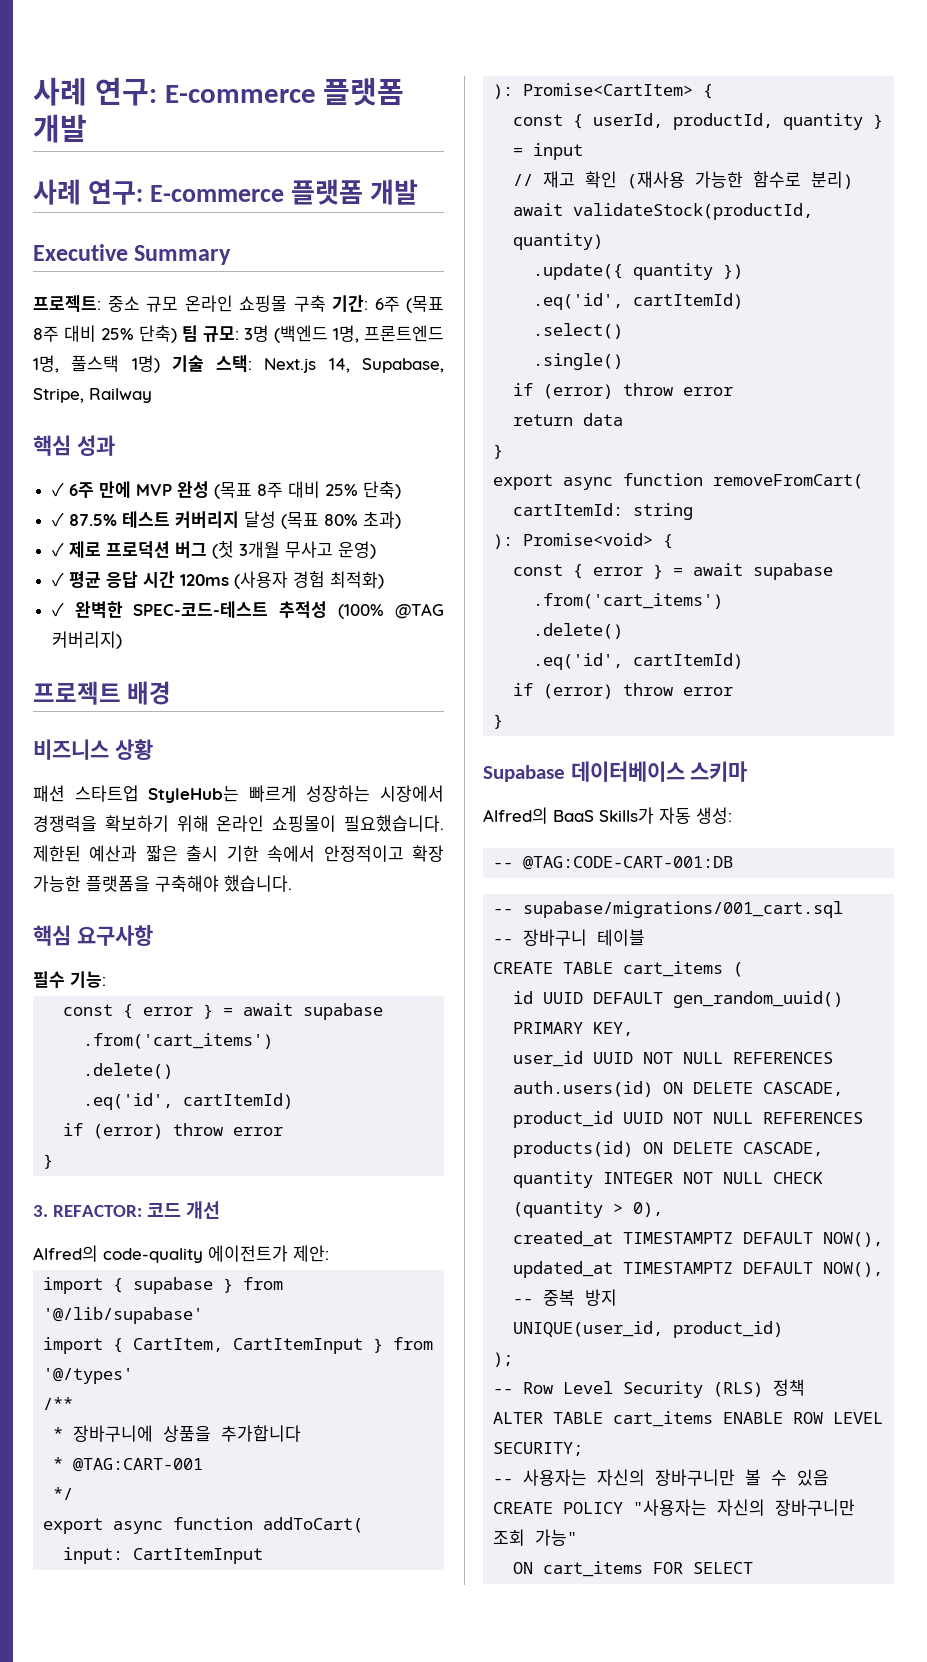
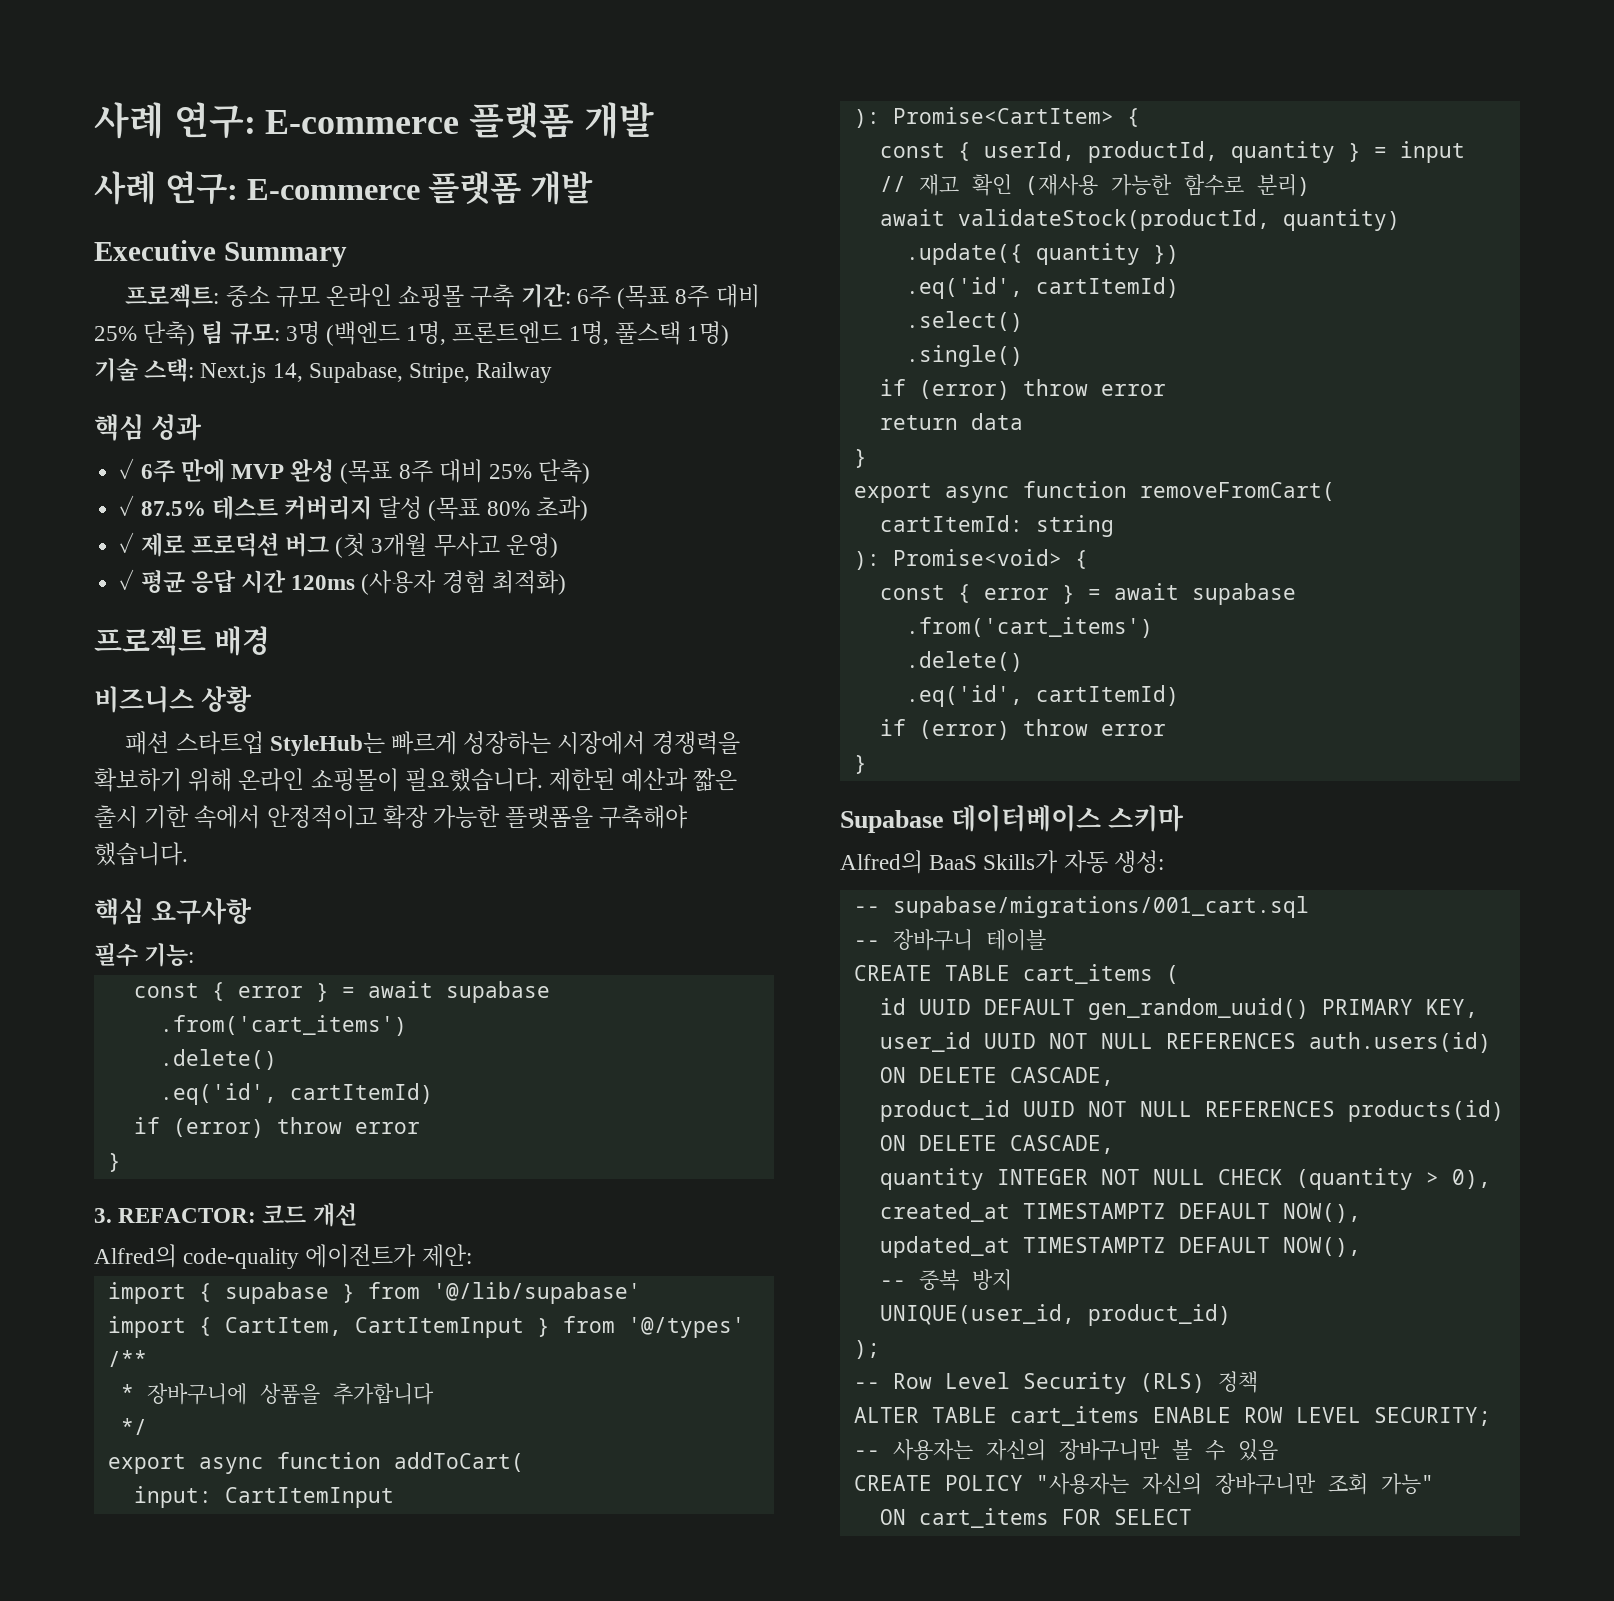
[51,601,445,619] [51,631,122,649] // ✓ 완벽한 SPEC-코드-테스트 추적성 (100% @TAG 커버리지) -> (566, 582) none
[53,1457,204,1472] // * @TAG:CART-001 -> (434, 1394) none
[493,856,734,870] // -- @TAG:CODE-CART-001:DB -> (1164, 861) none

